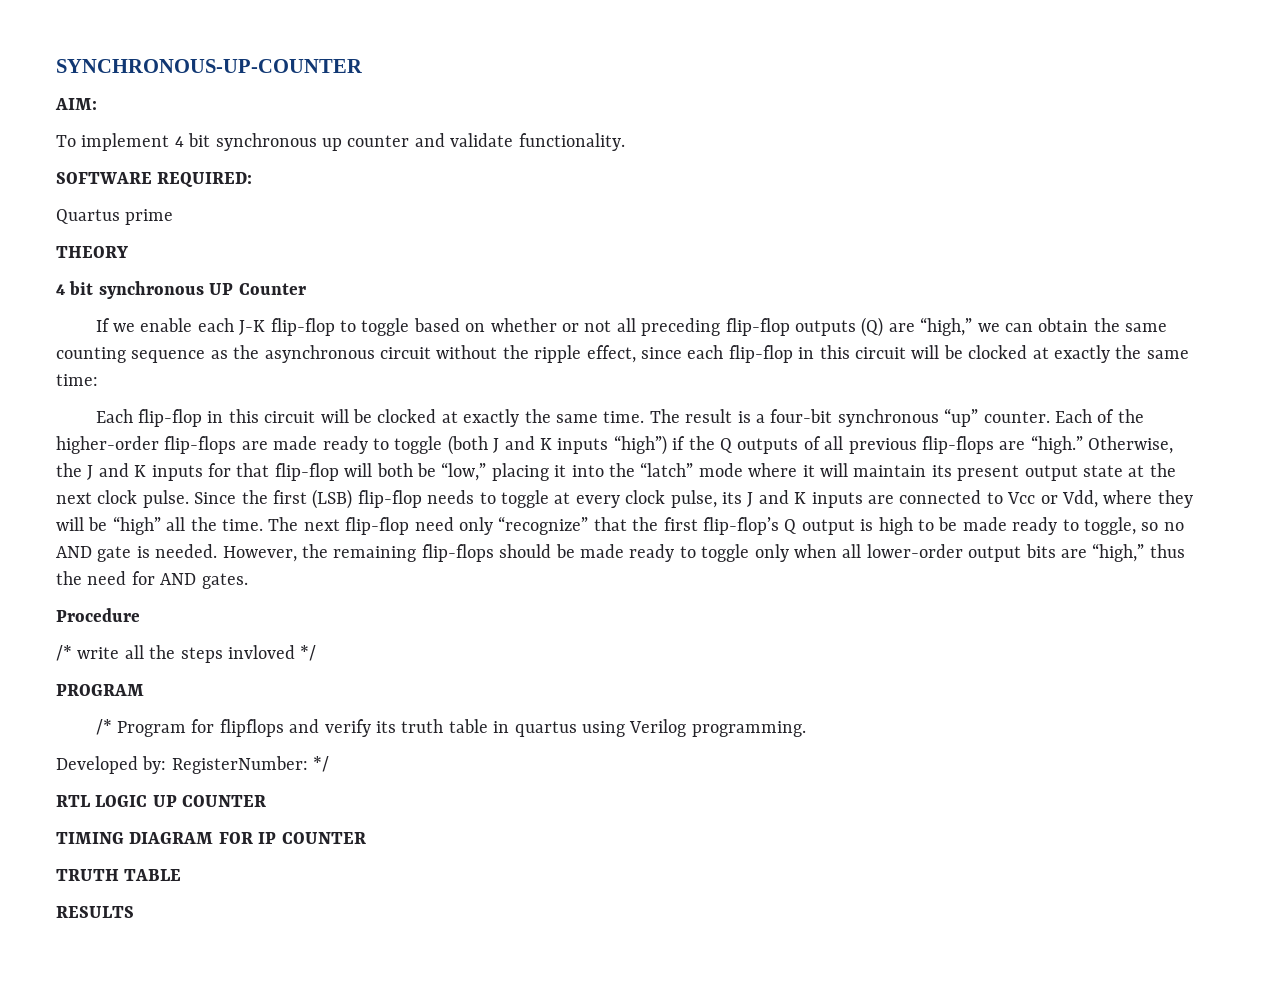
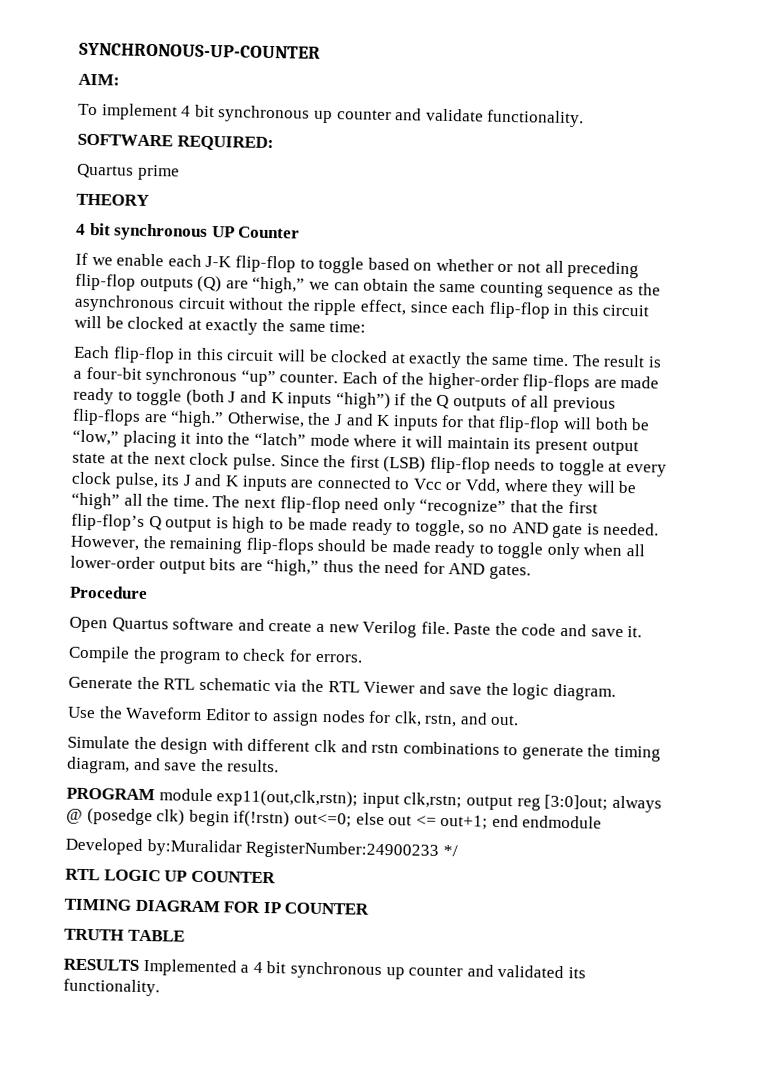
[56,645,317,663] [56,684,144,696] [95,719,806,737] /* write all the steps invloved */ // PROGRAM // /* Program for flipflops and verify its truth table in quartus using Verilog programming. -> [69,616,643,638] [68,645,363,665] [68,676,617,701] [67,706,520,728] [67,735,662,762] [67,756,280,774] [66,787,662,813] [66,808,603,830] Open Quartus software and create a new Verilog file. Paste the code and save it. // Compile the program to check for errors. // Generate the RTL schematic via the RTL Viewer and save the logic diagram. // Use the Waveform Editor to assign nodes for clk, rstn, and out. // Simulate the design with different clk and rstn combinations to generate the timing diagram, and save the results. // PROGRAM module exp11(out,clk,rstn); input clk,rstn; output reg [3:0]out; always @ (posedge clk) begin if(!rstn) out<=0; else out <= out+1; end endmodule
[142,756,308,774] by: RegisterNumber: -> [146,839,440,860] by:Muralidar RegisterNumber:24900233
(134, 912) none -> [142,958,586,980] [63,978,160,997] Implemented a 4 bit synchronous up counter and validated its functionality.

